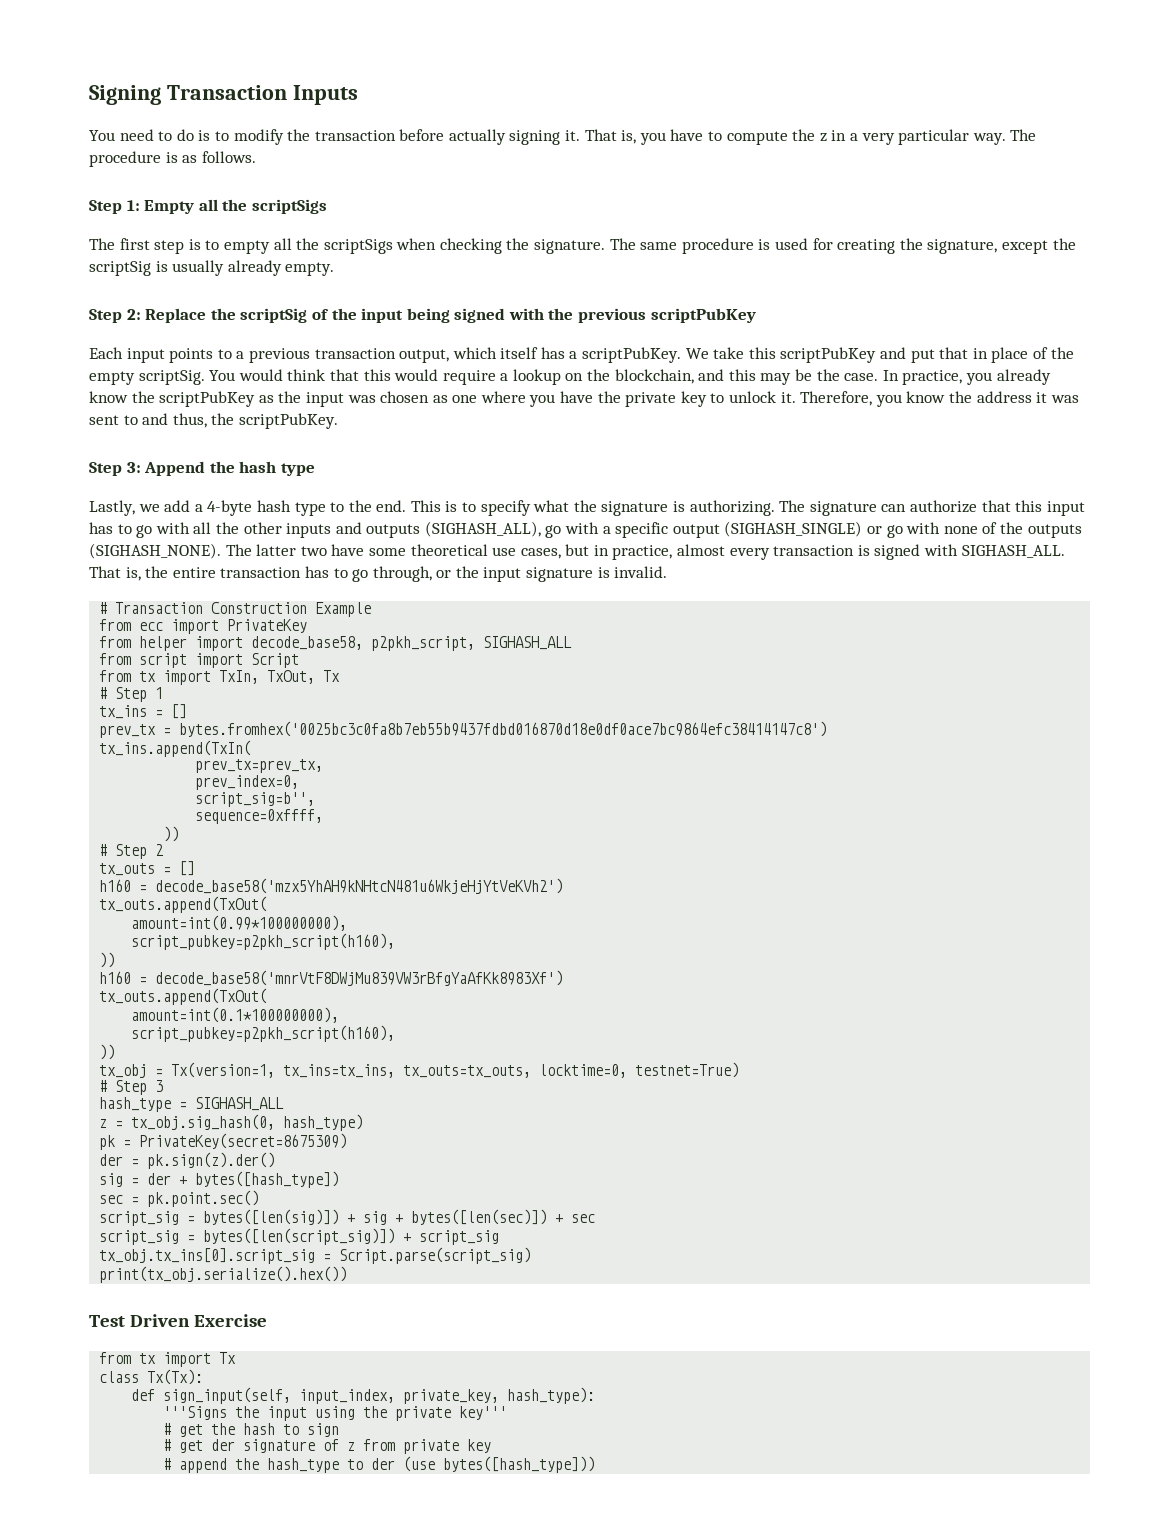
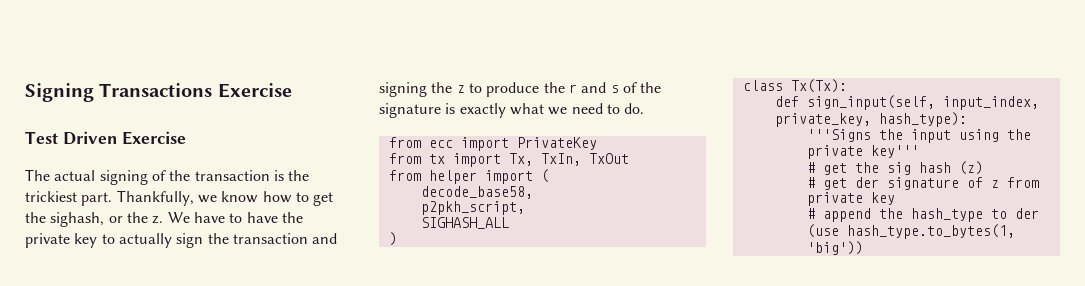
[166,85,358,105] [89,129,1037,145] [89,151,256,167] [89,199,327,214] [89,238,1076,254] [89,260,335,276] [89,308,756,323] [89,347,1074,363] [89,369,1051,385] [89,391,556,407] Transaction Inputs // You need to do is to modify the transaction before actually signing it. That is, you have to compute the z in a very particular way. The procedure is as follows. // Step 1: Empty all the scriptSigs // The first step is to empty all the scriptSigs when checking the signature. The same procedure is used for creating the signature, except the scriptSig is usually already empty. // Step 2: Replace the scriptSig of the input being signed with the previous scriptPubKey // Each input points to a previous transaction output, which itself has a scriptPubKey. We take this scriptPubKey and put that in place of the empty scriptSig. You would think that this would require a lookup on the blockchain, and this may be the case. In practice, you already know the scriptPubKey as the input was chosen as one where you -> [99,83,292,98] [25,131,187,145] [25,169,310,185] [25,190,334,206] [25,212,243,227] Transactions Exercise // Test Driven Exercise // The actual signing of the transaction is the trickiest part. Thankfully, we know how to get the sighash, or the z. We have to
[729,391,1079,407] [89,413,338,429] [89,461,315,476] [89,500,1085,516] [89,521,1082,538] [89,543,1065,560] [89,566,668,582] [99,602,372,617] [99,619,308,634] unlock it. Therefore, you know the address it was sent to and thus, the scriptPubKey. // Step 3: Append the hash type // Lastly, we add a 4-byte hash type to the end. This is to specify what the signature is authorizing. The signature can authorize that this input has to go with all the other inputs and outputs (SIGHASH_ALL), go with a specific output (SIGHASH_SINGLE) or go with none of the outputs (SIGHASH_NONE). The latter two have some theoretical use cases, but in practice, almost every transaction is signed with SIGHASH_ALL. That is, the entire transaction has to go through, or the input signature is invalid. // # Transaction Construction Example // from ecc import PrivateKey -> [118,233,338,248] [379,82,662,97] [379,103,645,118] [388,137,597,151] [388,153,629,167] actually sign the transaction and signing the z to produce the r and s of the signature is exactly what we need to do. // from ecc import PrivateKey // from tx import Tx, TxIn, TxOut
(244, 643) none -> [540,169,549,183] ( //
(364, 643) none -> (533, 192) //
[483,636,573,650] [99,653,300,668] [99,670,341,685] [99,687,164,702] [99,704,188,719] [99,721,828,738] [99,740,252,757] [195,759,324,773] [195,775,300,790] [195,792,316,807] [195,809,324,824] [163,826,180,842] [99,844,164,859] [99,861,196,876] [99,878,564,894] [99,896,268,913] [131,915,348,931] [131,933,396,950] [99,952,116,968] [99,970,564,986] [99,988,268,1005] [131,1007,340,1023] [131,1025,396,1042] [99,1044,116,1060] [99,1062,740,1078] [99,1080,164,1095] [99,1097,285,1112] [99,1114,364,1131] [99,1133,348,1150] [99,1152,276,1169] [99,1171,340,1188] [99,1190,260,1207] [99,1209,596,1226] [99,1228,500,1245] [99,1247,532,1264] [99,1266,348,1283] [89,1314,267,1327] [99,1352,237,1367] SIGHASH_ALL // from script import Script // from tx import TxIn, TxOut, Tx // # Step 1 // tx_ins = [] // prev_tx = bytes.fromhex('0025bc3c0fa8b7eb55b9437fdbd016870d18e0df0ace7bc9864efc38414147c8') // tx_ins.append(TxIn( // prev_tx=prev_tx, // prev_index=0, // script_sig=b'', // sequence=0xffff, // )) // # Step 2 // tx_outs = [] // h160 = decode_base58('mzx5YhAH9kNHtcN481u6WkjeHjYtVeKVh2') // tx_outs.append(TxOut( // amount=int(0.99*100000000), // script_pubkey=p2pkh_script(h160), // )) // h160 = decode_base58('mnrVtF8DWjMu839VW3rBfgYaAfKk8983Xf') // tx_outs.append(TxOut( // amount=int(0.1*100000000), // script_pubkey=p2pkh_script(h160), // )) // tx_obj = Tx(version=1, tx_ins=tx_ins, tx_outs=tx_outs, locktime=0, testnet=True) // # Step 3 // hash_type = SIGHASH_ALL // z = tx_obj.sig_hash(0, hash_type) // pk = PrivateKey(secret=8675309) // der = pk.sign(z).der() // sig = der + bytes([hash_type]) // sec = pk.point.sec() // script_sig = bytes([len(sig)]) + sig + bytes([len(sec)]) + sec // script_sig = bytes([len(script_sig)]) + script_sig // tx_obj.tx_ins[0].script_sig = Script.parse(script_sig) // print(tx_obj.serialize().hex()) // Test Driven Exercise // from tx import Tx -> [420,217,509,229] [388,232,397,246] // SIGHASH_ALL // )
[243,1423,340,1437] hash to sign -> [886,161,983,175] sig hash (z)
[443,1456,596,1473] bytes([hash_type])) -> [846,224,1015,239] [806,241,863,255] hash_type.to_bytes(1, 'big'))

